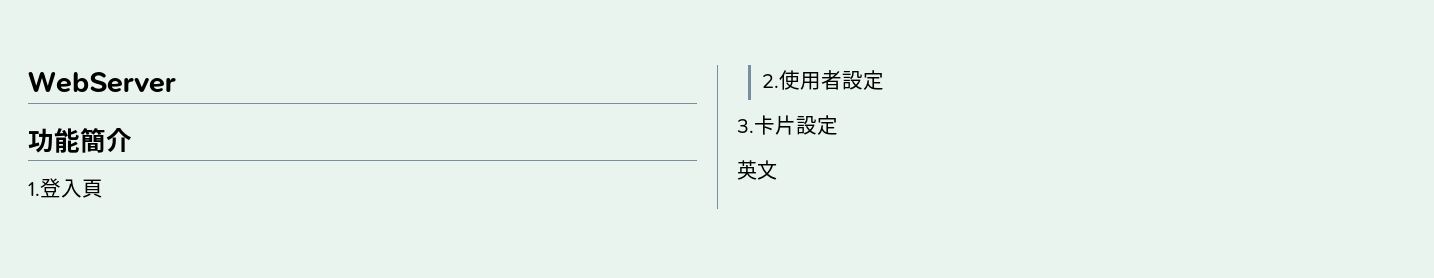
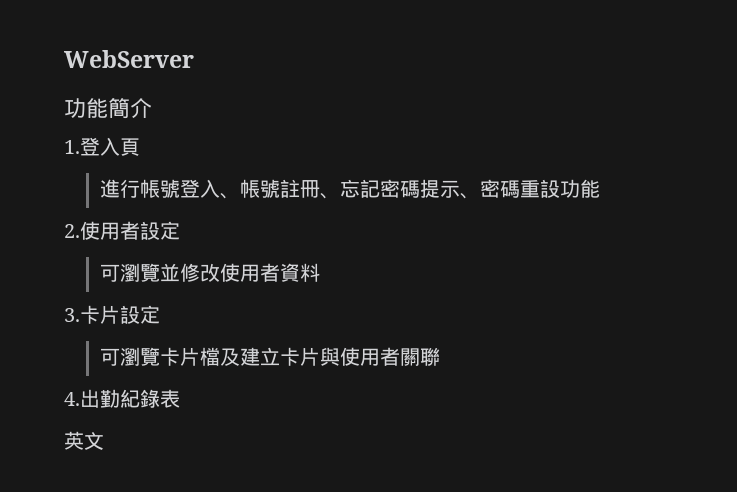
[761,70,884,90] [737,115,838,135] 2.使用者設定 // 3.卡片設定 -> [99,179,600,199] [64,221,180,240] [99,263,320,282] [64,305,160,324] [99,347,440,366] [64,389,180,408] 進行帳號登入、帳號註冊、忘記密碼提示、密碼重設功能 // 2.使用者設定 // 可瀏覽並修改使用者資料 // 3.卡片設定 // 可瀏覽卡片檔及建立卡片與使用者關聯 // 4.出勤紀錄表

